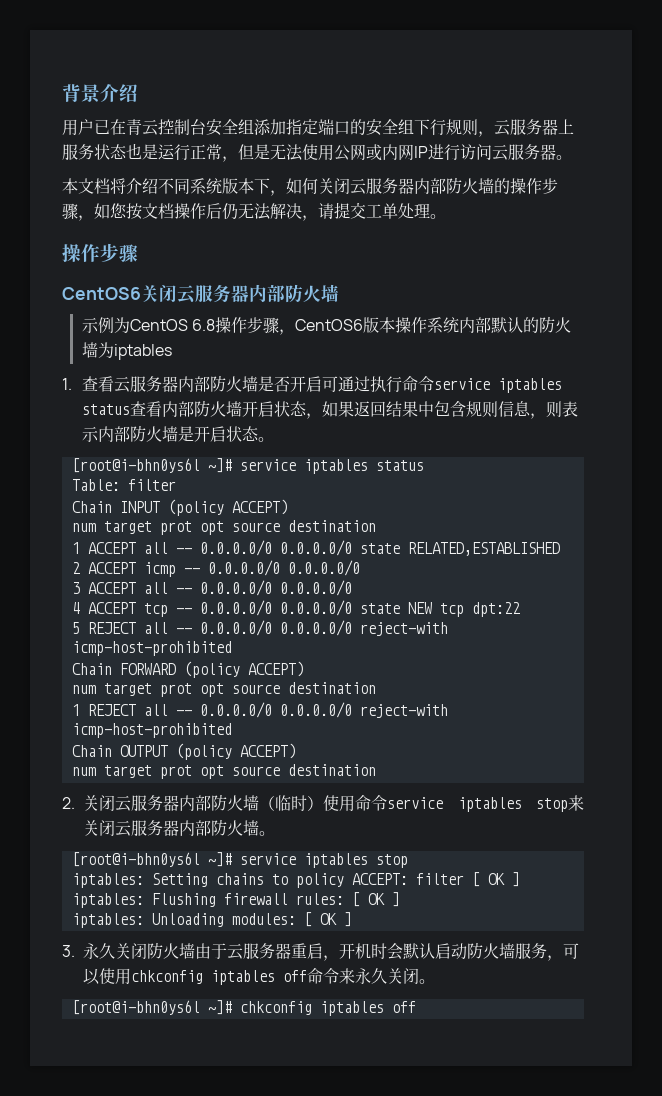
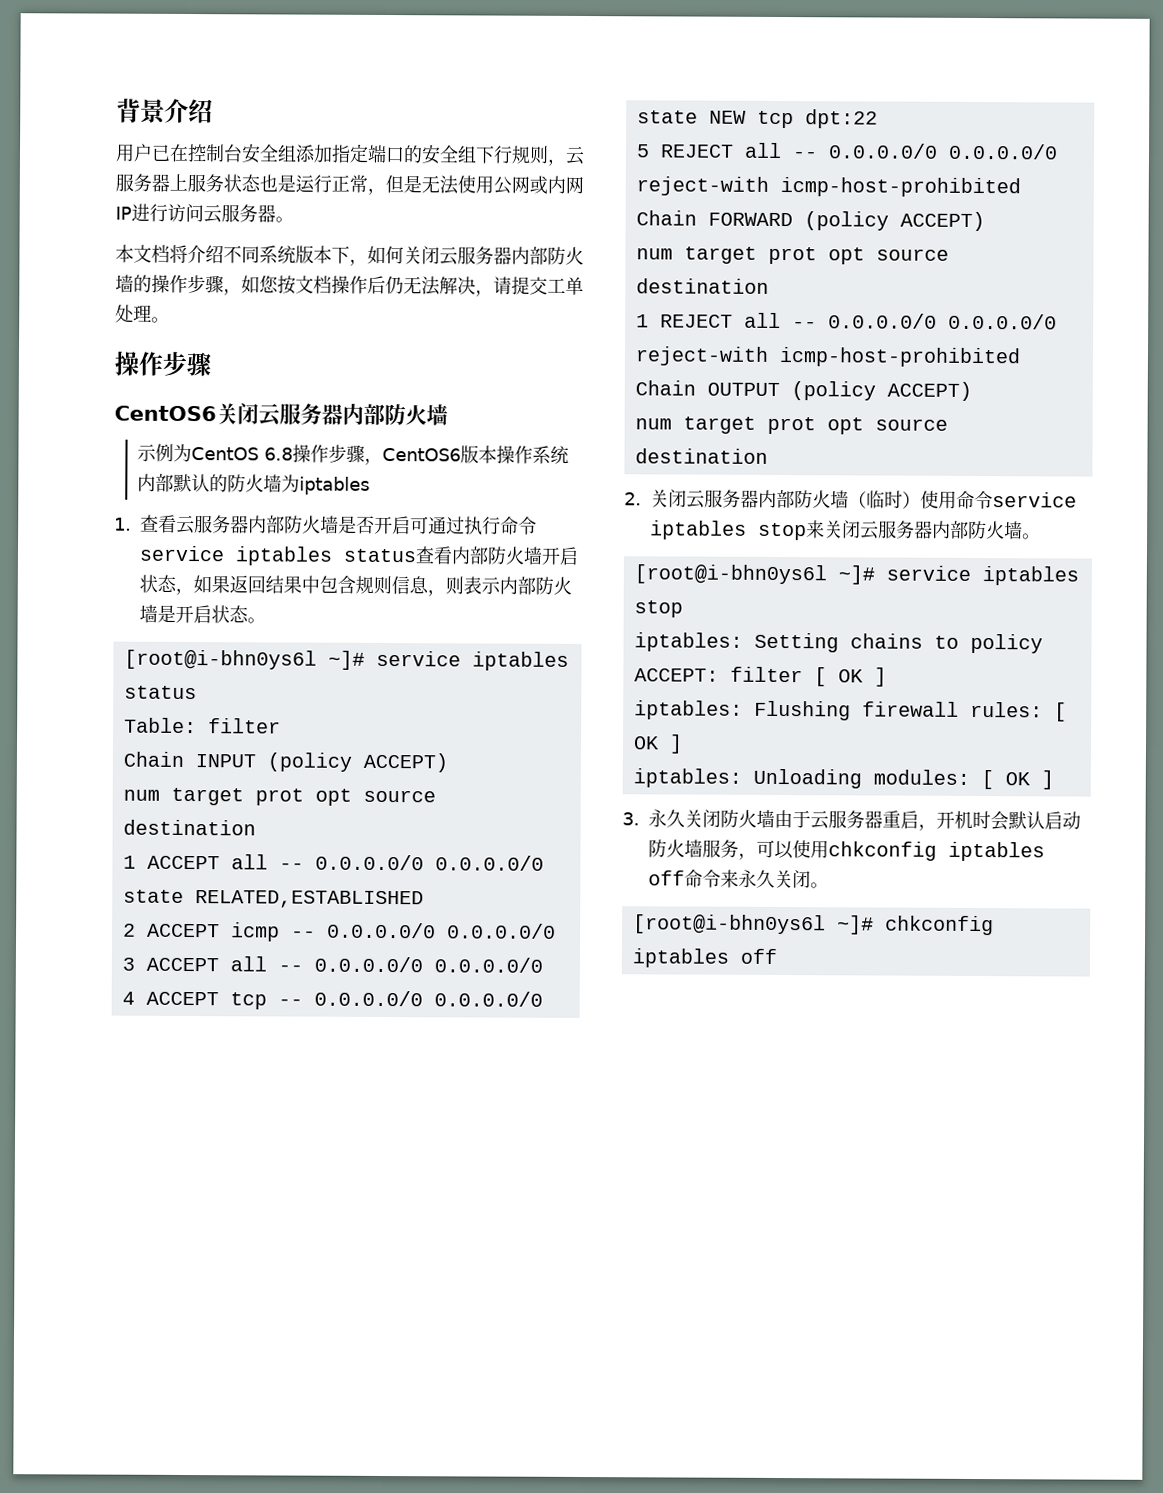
[126,119,158,136] 青云 -> (189, 153) none

